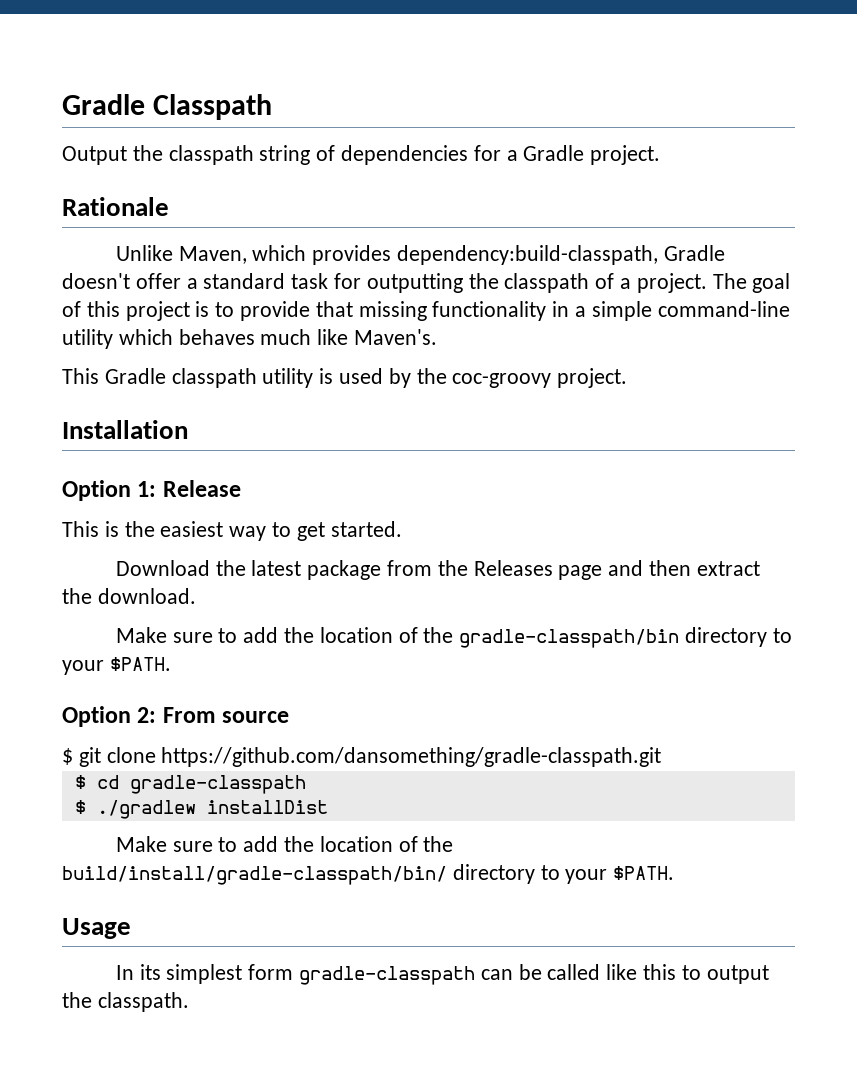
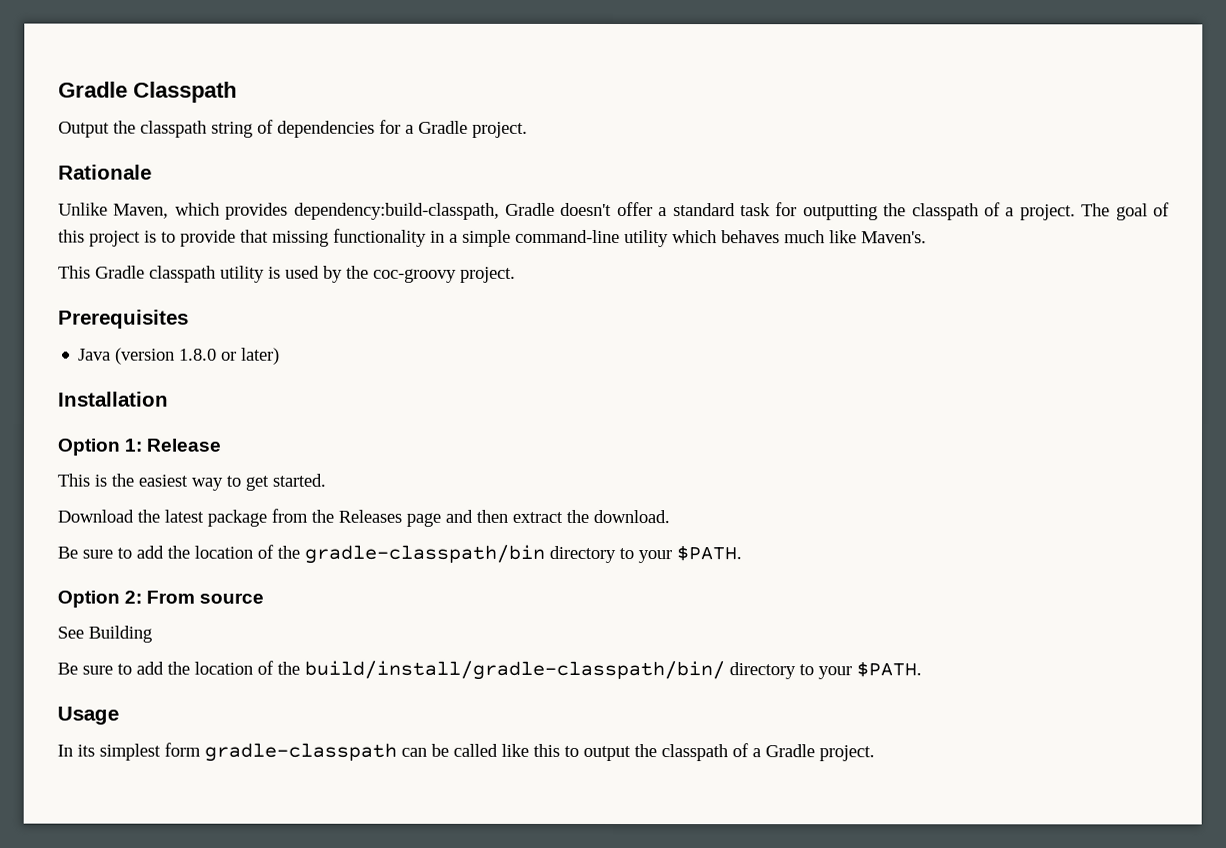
(628, 378) none -> [58,309,189,329] [78,347,281,365] // Prerequisites // Java (version 1.8.0 or later)
[115,627,167,643] Make -> [57,546,78,559] Be
[62,747,662,767] [74,775,306,794] [74,800,328,819] [115,836,167,852] $ git clone https://github.com/dansomething/gradle-classpath.git // $ cd gradle-classpath // $ ./gradlew installDist // Make -> [57,625,152,643] [57,662,78,675] See Building // Be
[97,992,189,1012] classpath. -> [661,743,875,762] classpath of a Gradle project.

